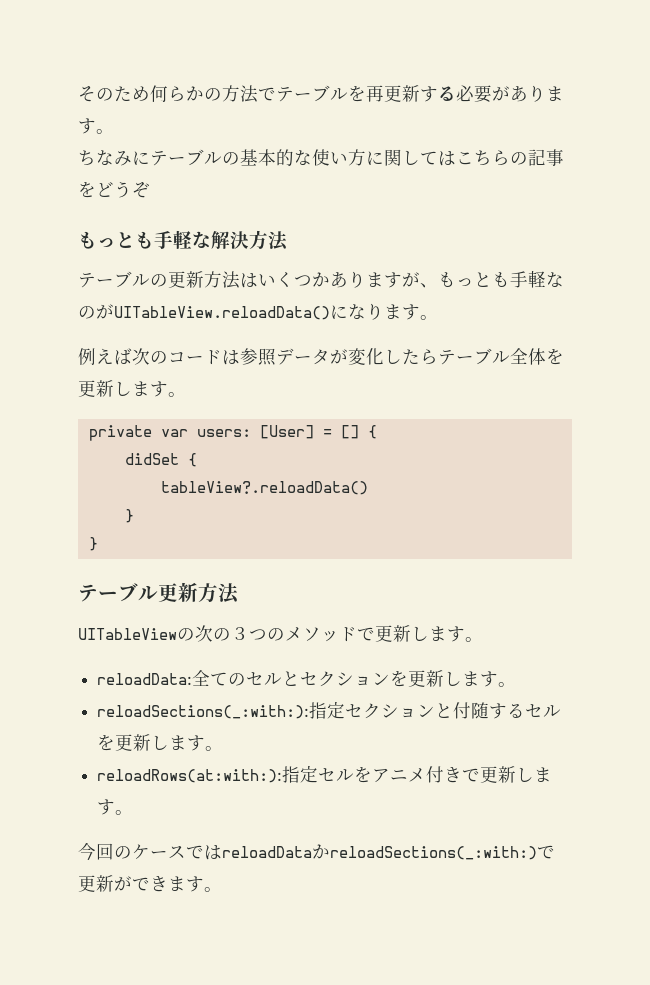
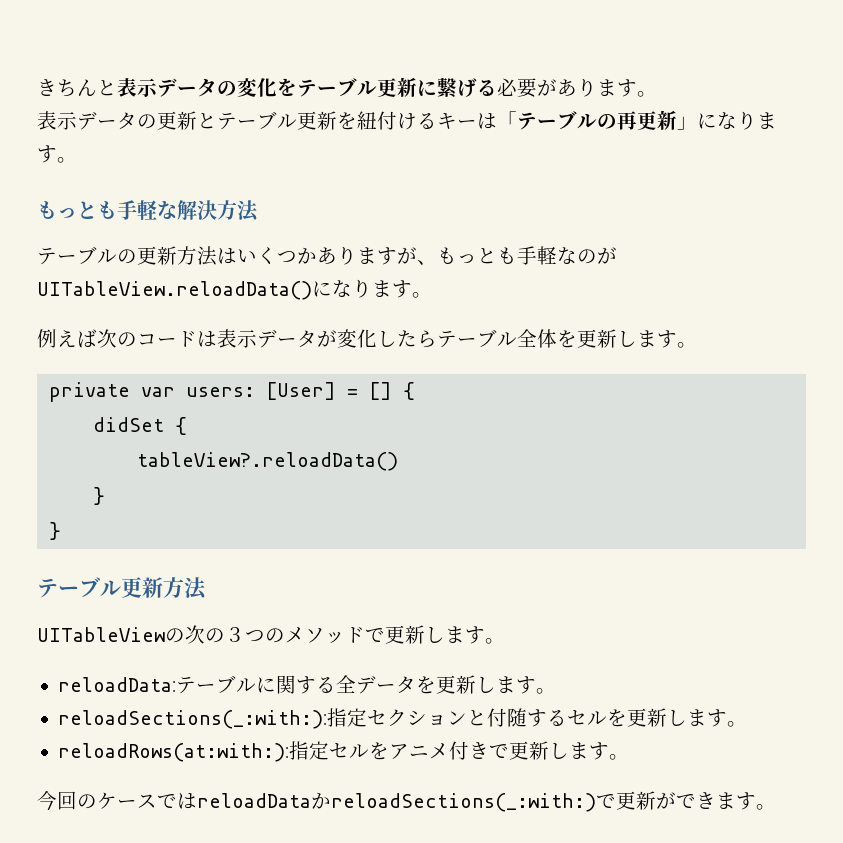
[78,85,438,103] そのため何らかの方法でテーブルを再更新す -> [37,77,477,98] きちんと表示データの変化をテーブル更新に繋げ
[78,149,564,166] [78,181,150,198] ちなみにテーブルの基本的な使い方に関してはこちらの記事をどうぞ -> [37,110,777,130] [37,145,77,163] 表示データの更新とテーブル更新を紐付けるキーは「テーブルの再更新」になります。
[240,348,276,366] 参照 -> [217,329,257,348] 表示
[192,670,391,687] 全てのセルとセクション -> [176,675,417,694] テーブルに関する全データ

